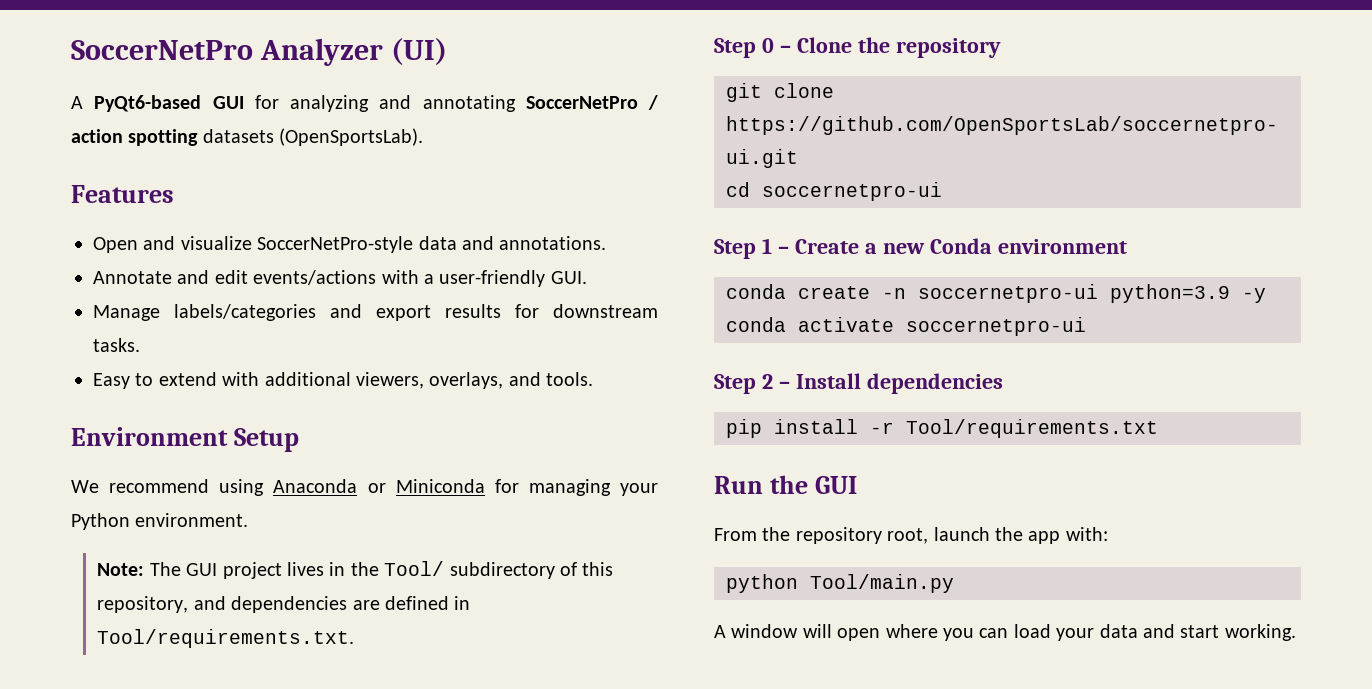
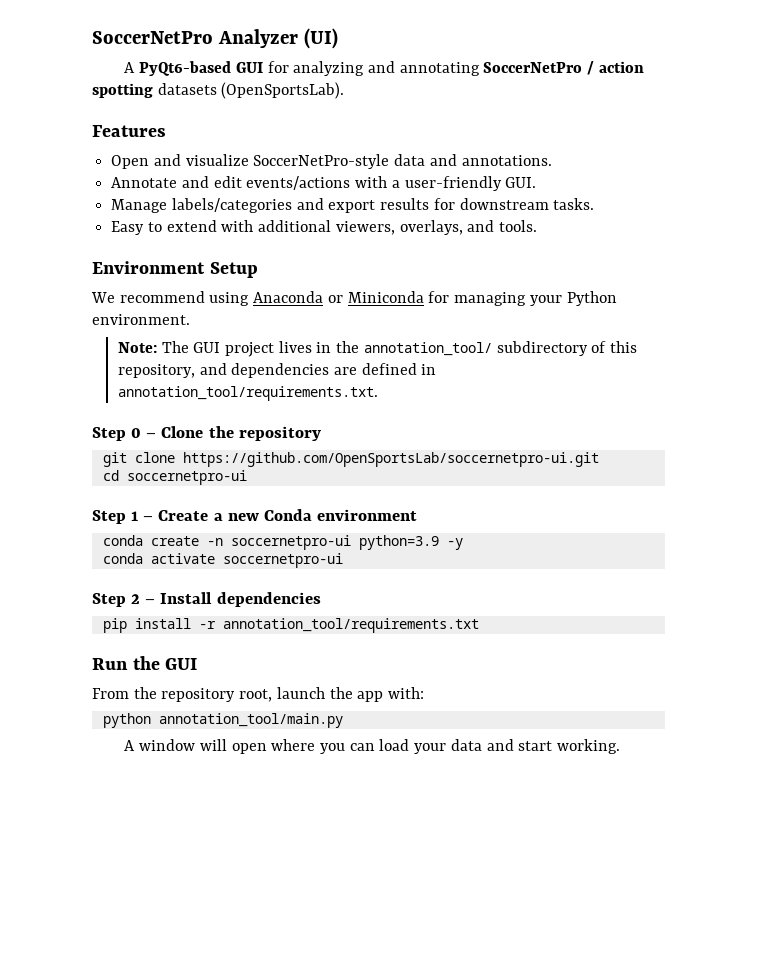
[384,561,445,576] Tool/ -> [363,342,492,356] annotation_tool/
[97,629,355,648] Tool/requirements.txt. -> [117,386,378,401] annotation_tool/requirements.txt.
[906,419,1158,438] Tool/requirements.txt -> [222,618,479,633] annotation_tool/requirements.txt
[810,574,954,593] Tool/main.py -> [158,713,343,728] annotation_tool/main.py

